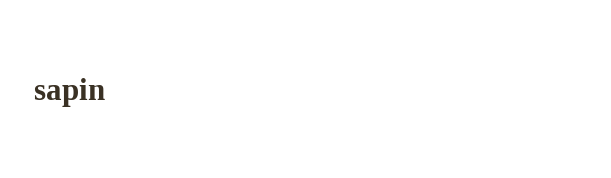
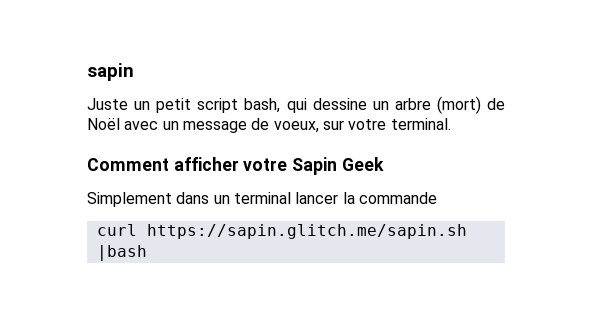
(105, 92) none -> [87,96,506,114] [87,118,451,133] [87,157,384,175] [87,192,437,207] [96,224,467,239] [96,245,147,261] // Juste un petit script bash, qui dessine un arbre (mort) de Noël avec un message de voeux, sur votre terminal. // Comment afficher votre Sapin Geek // Simplement dans un terminal lancer la commande // curl https://sapin.glitch.me/sapin.sh |bash

